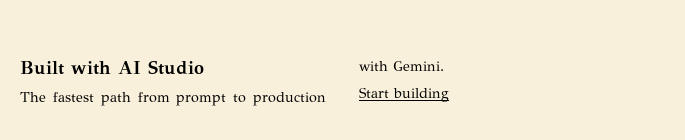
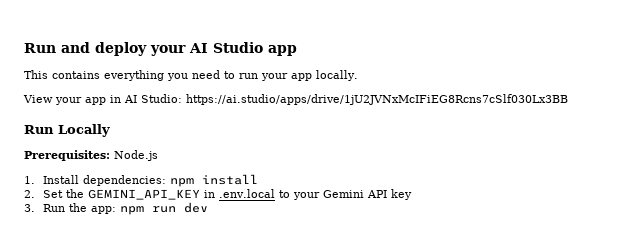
[20,60,204,75] [20,92,326,106] [359,61,444,71] [359,87,449,102] Built with AI Studio // The fastest path from prompt to production with Gemini. // Start building -> [24,42,297,56] [24,70,358,81] [23,94,568,105] [24,124,110,137] [24,150,158,161] [24,174,259,187] [24,189,413,200] [24,202,209,215] Run and deploy your AI Studio app // This contains everything you need to run your app locally. // View your app in AI Studio: https://ai.studio/apps/drive/1jU2JVNxMcIFiEG8Rcns7cSlf030Lx3BB // Run Locally // Prerequisites: Node.js // 1. Install dependencies: npm install // 2. Set the GEMINI_API_KEY in .env.local to your Gemini API key // 3. Run the app: npm run dev

